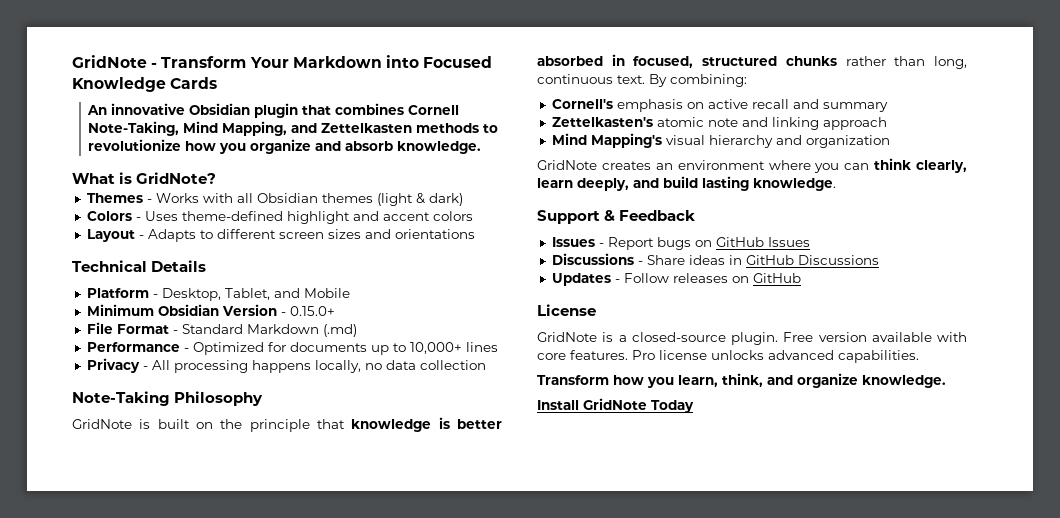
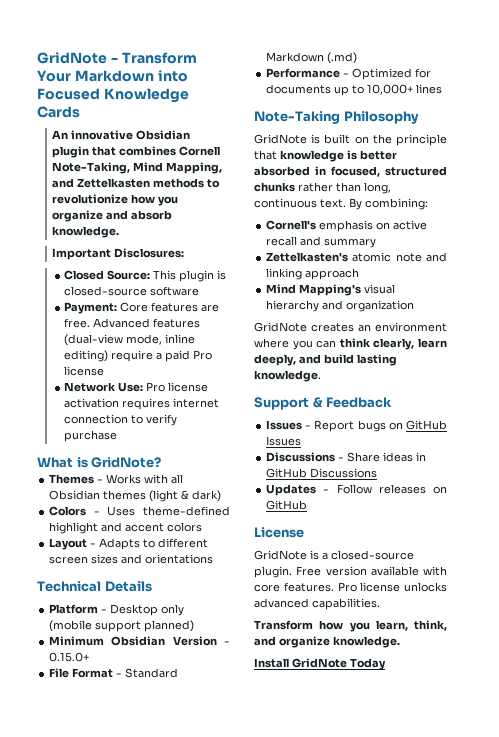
(481, 147) none -> [52,248,185,260] [64,270,227,282] [64,286,200,296] [64,302,220,314] [64,318,201,328] [64,334,196,346] [64,350,213,362] [64,366,105,376] [64,382,209,392] [64,398,220,410] [64,414,178,426] [64,430,118,442] // Important Disclosures: // Closed Source: This plugin is closed-source software // Payment: Core features are free. Advanced features (dual-view mode, inline editing) require a paid Pro license // Network Use: Pro license activation requires internet connection to verify purchase
[161,288,350,301] Desktop, Tablet, and Mobile -> [110,604,185,616] [49,620,195,632] Desktop only (mobile support planned)
[86,358,486,373] // Privacy - All processing happens locally, no data collection -> (443, 89) none

